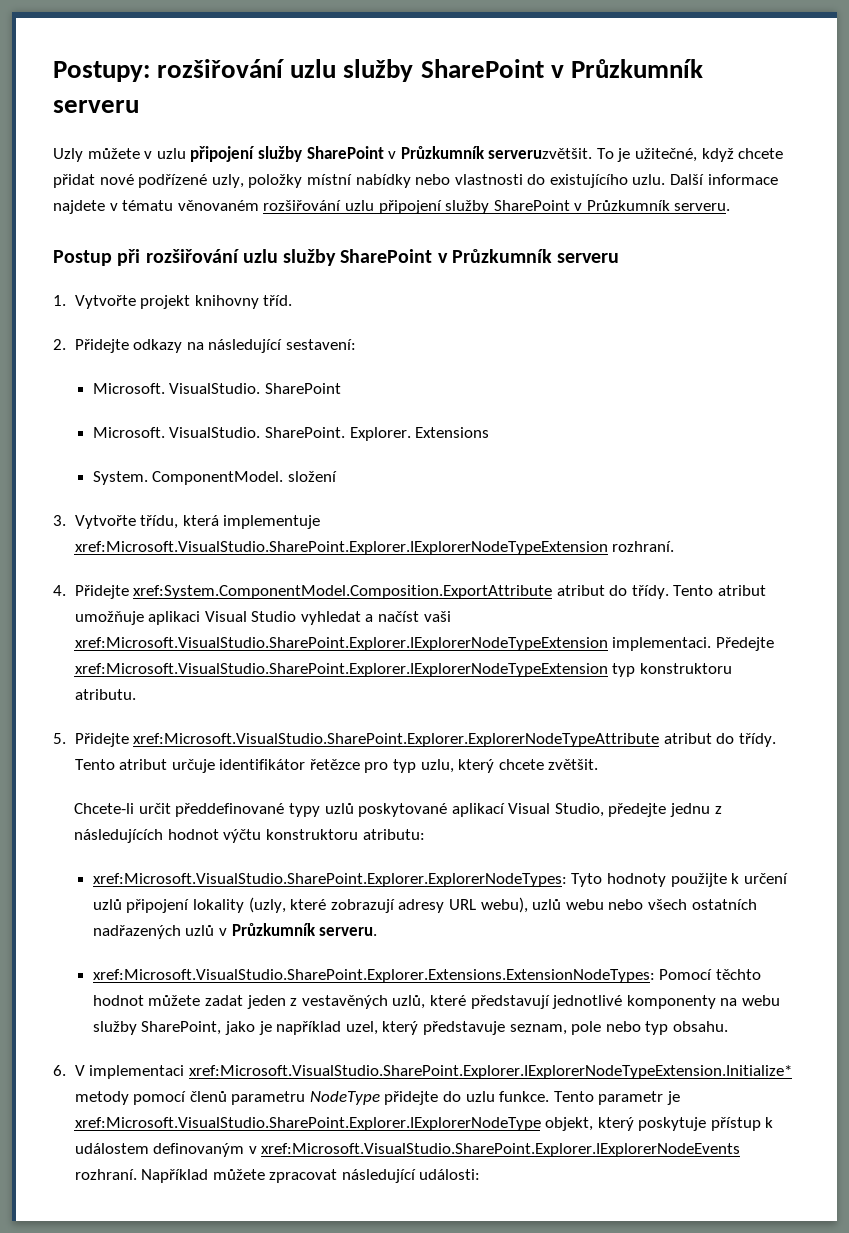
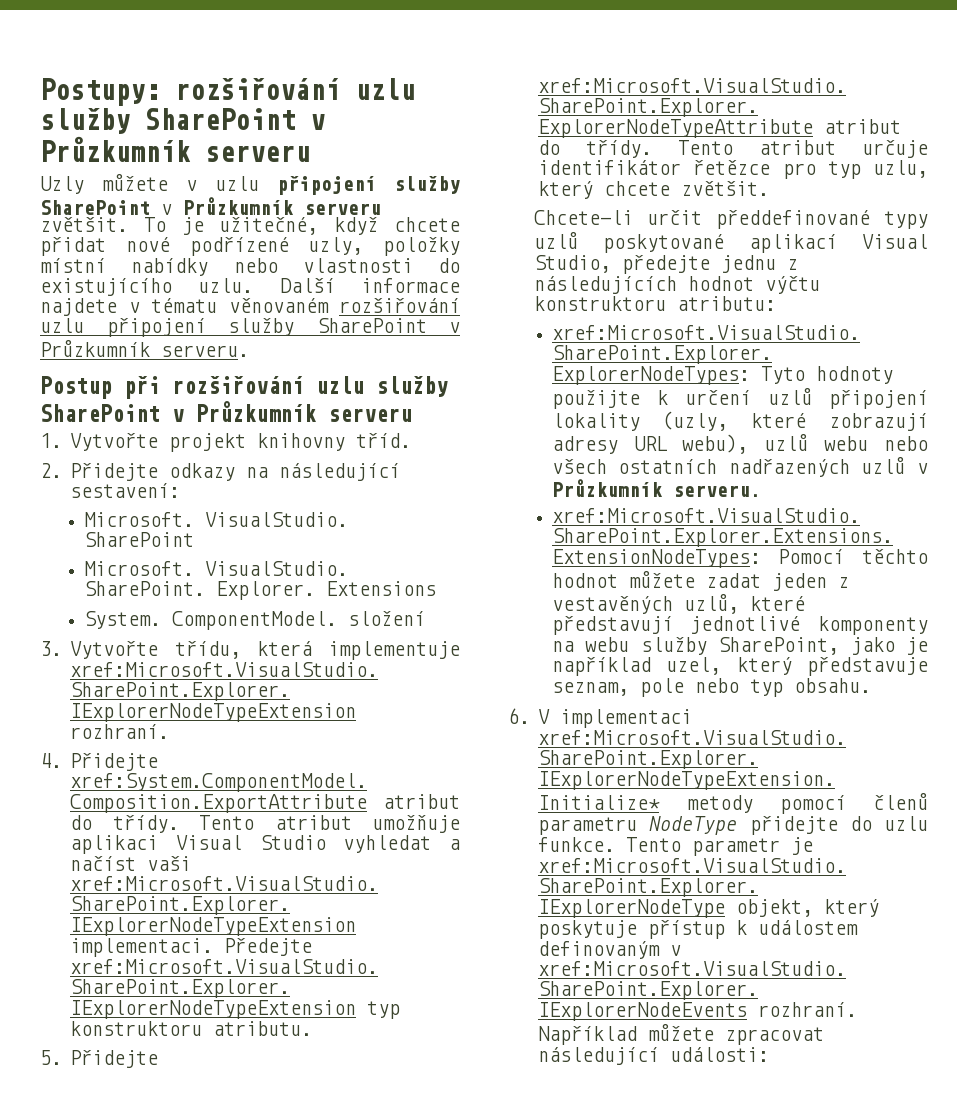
[488,148,593,159] serveruzvětšit. -> [304,203,381,215] [40,217,128,232] serveru zvětšit.

